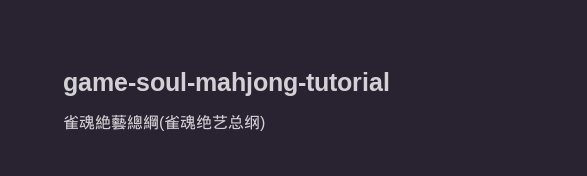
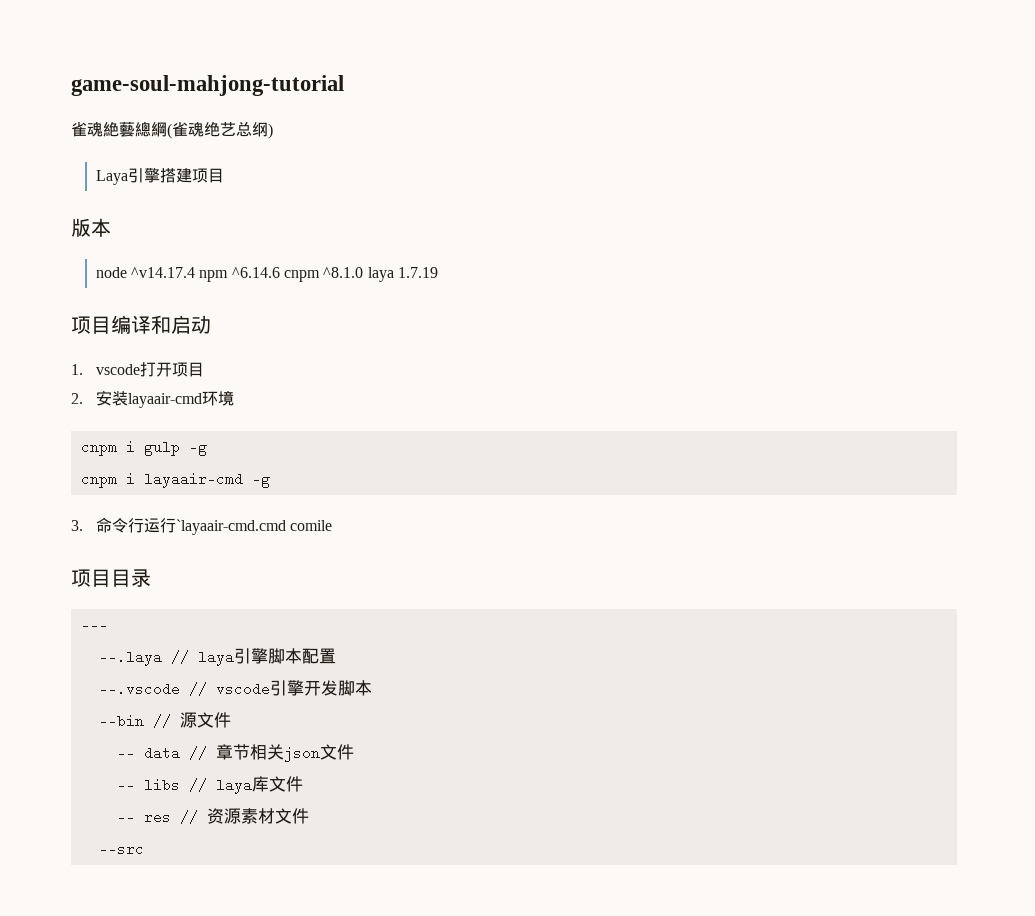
(265, 123) none -> [95,168,224,185] [71,218,111,237] [95,267,439,282] [71,315,211,334] [71,362,204,377] [71,390,234,408] [80,440,207,456] [80,472,270,488] [71,517,333,535] [71,569,151,587] [80,618,108,632] [98,648,336,666] [98,680,372,696] [98,712,231,728] [116,744,354,762] [116,776,303,794] [116,808,309,824] [98,842,144,856] // Laya引擎搭建项目 // 版本 // node ^v14.17.4 npm ^6.14.6 cnpm ^8.1.0 laya 1.7.19 // 项目编译和启动 // 1. vscode打开项目 // 2.安装layaair-cmd环境 // cnpm i gulp -g // cnpm i layaair-cmd -g // 3.命令行运行`layaair-cmd.cmd comile // 项目目录 // --- // --.laya // laya引擎脚本配置 // --.vscode // vscode引擎开发脚本 // --bin // 源文件 // -- data // 章节相关json文件 // -- libs // laya库文件 // -- res // 资源素材文件 // --src

